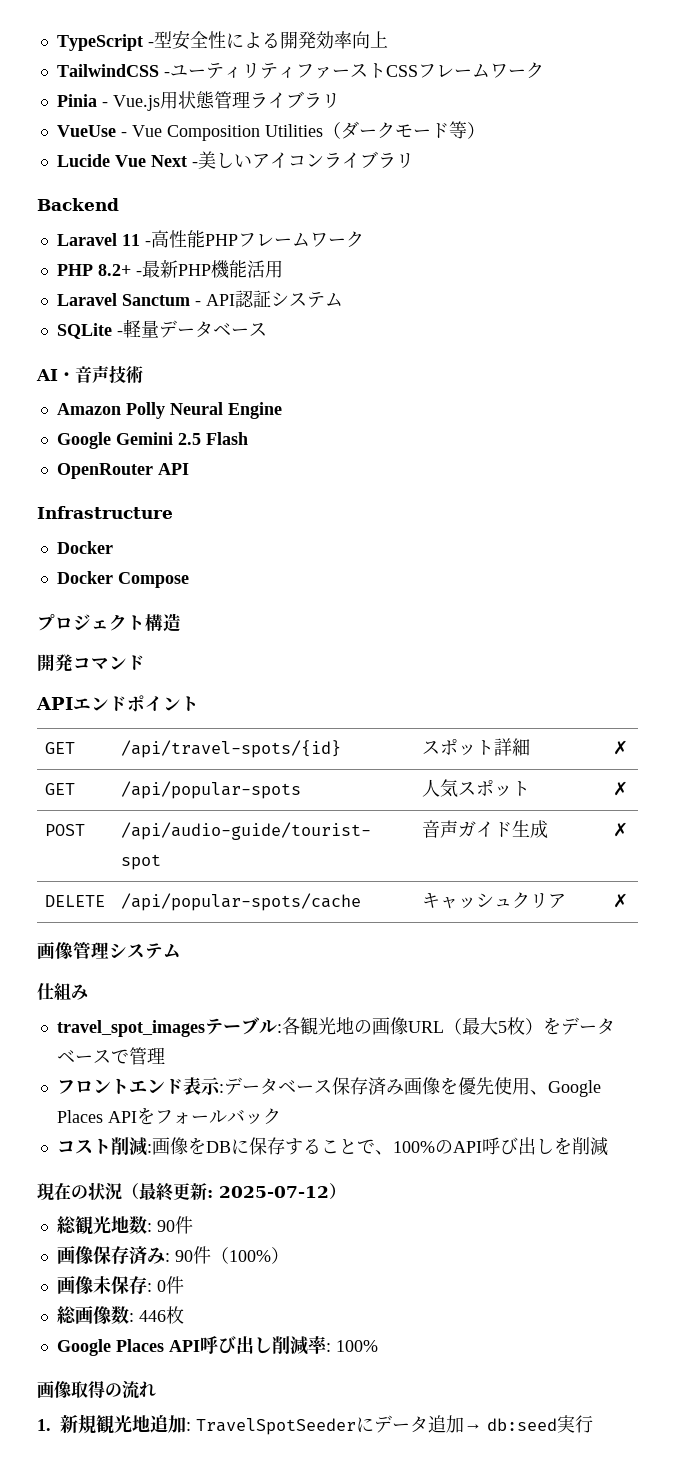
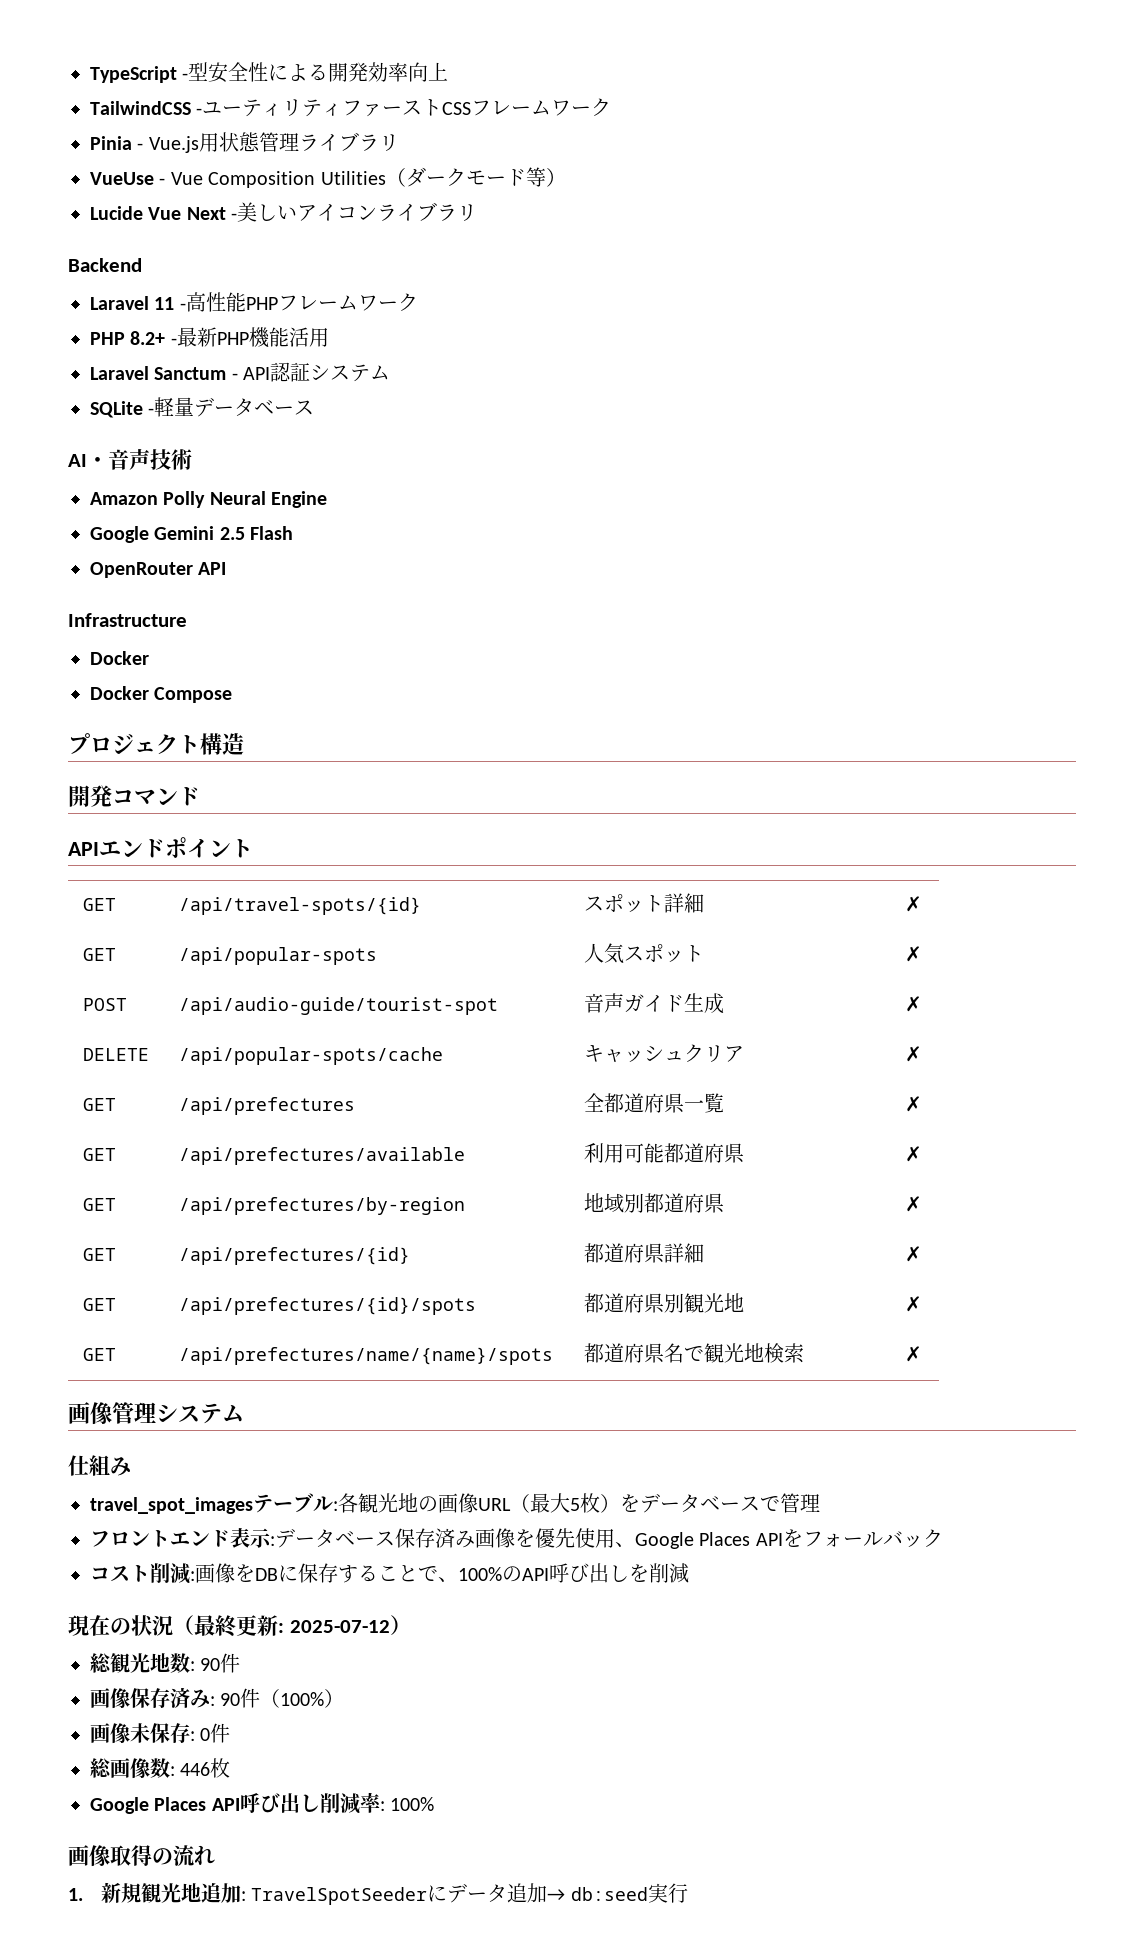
(628, 900) none -> [82,1098,116,1111] [178,1097,355,1115] [583,1093,724,1113] [904,1096,922,1112] [82,1148,116,1161] [178,1147,465,1165] [583,1143,744,1163] [904,1146,922,1162] [82,1198,116,1211] [178,1197,465,1215] [583,1193,724,1213] [904,1196,922,1212] [82,1248,116,1261] [178,1247,410,1265] [583,1243,704,1263] [904,1246,922,1262] [82,1298,116,1311] [178,1297,476,1315] [583,1293,744,1313] [904,1296,922,1312] [82,1348,116,1361] [178,1347,553,1365] [583,1343,804,1363] [904,1346,922,1362] // GET | /api/prefectures | 全都道府県一覧 | ✗ // GET | /api/prefectures/available | 利用可能都道府県 | ✗ // GET | /api/prefectures/by-region | 地域別都道府県 | ✗ // GET | /api/prefectures/{id} | 都道府県詳細 | ✗ // GET | /api/prefectures/{id}/spots | 都道府県別観光地 | ✗ // GET | /api/prefectures/name/{name}/spots | 都道府県名で観光地検索 | ✗

